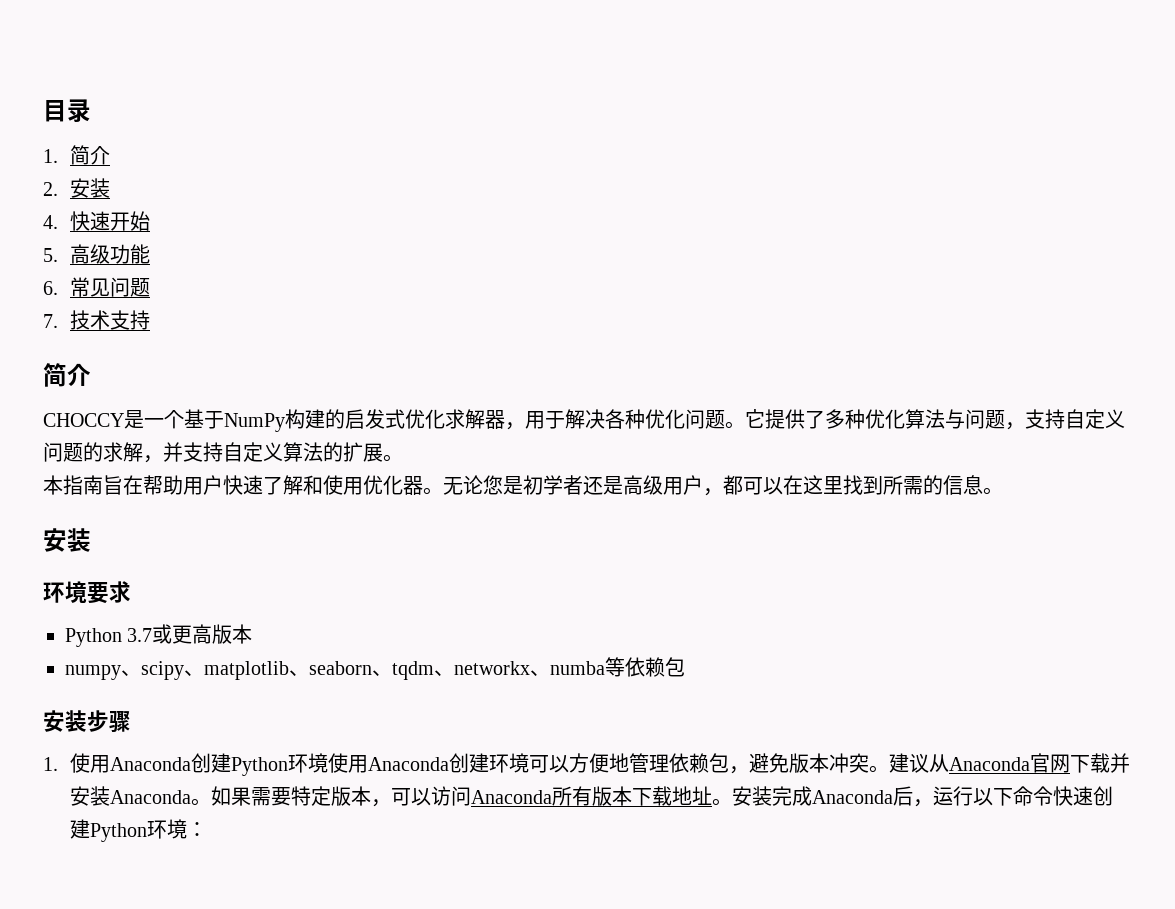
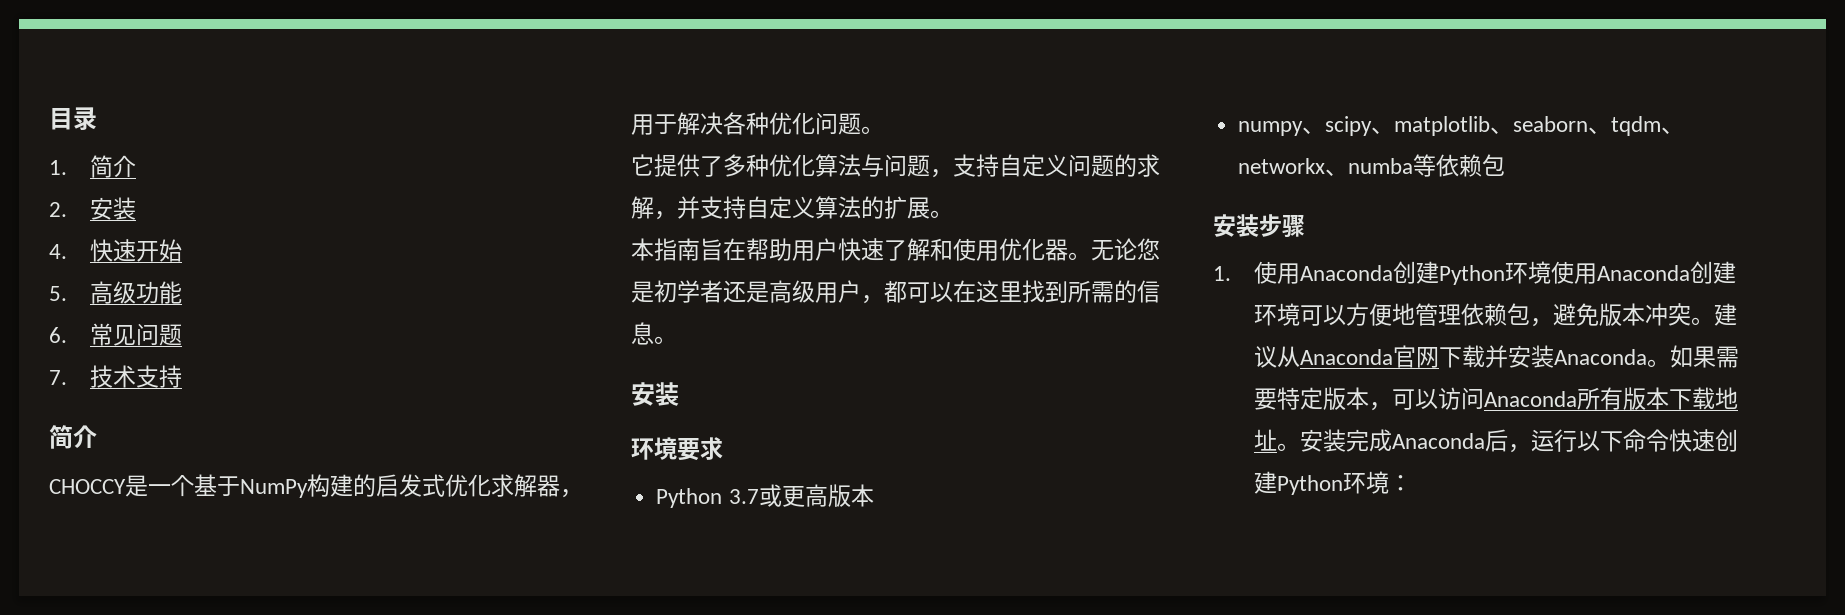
(745, 425) none -> (884, 130) //

